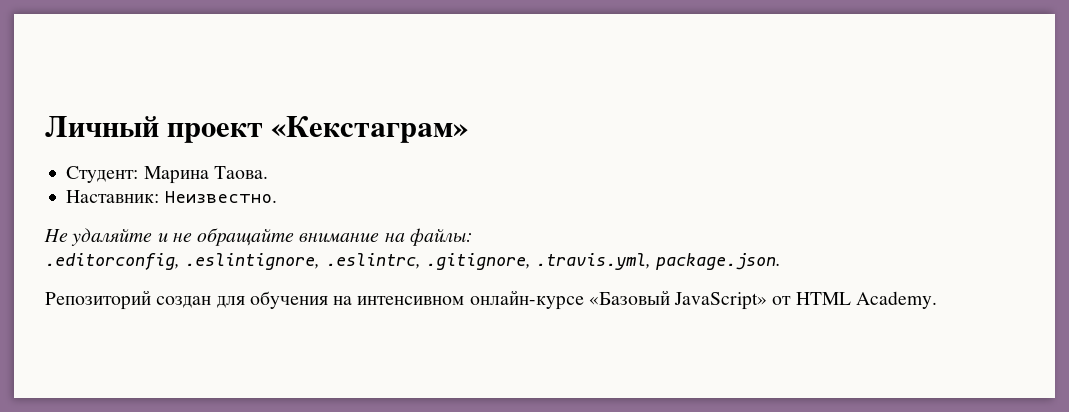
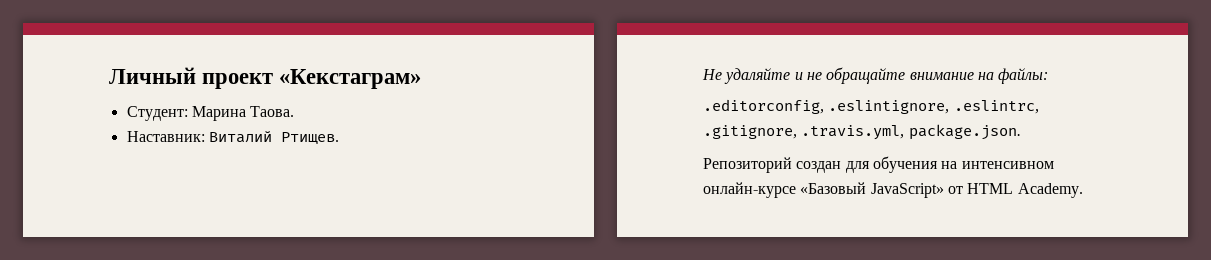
[164,191,277,203] Неизвестно. -> [208,131,339,144] Виталий Ртищев.

